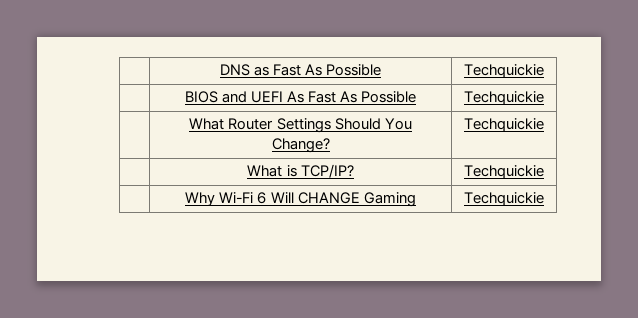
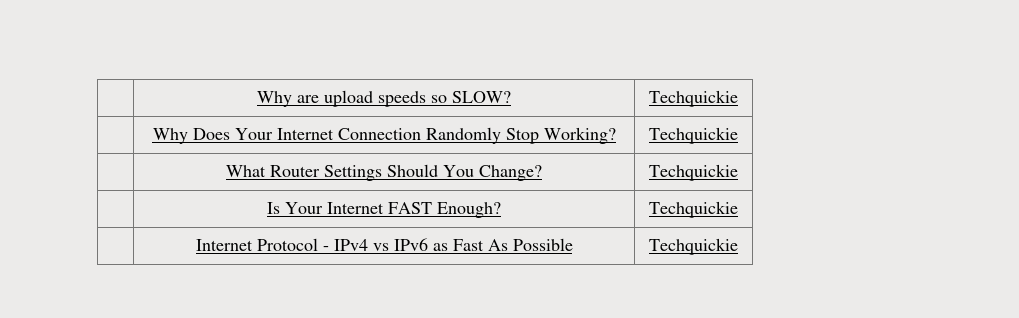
[219,64,382,76] [464,64,544,78] [184,91,417,103] | DNS as Fast As Possible | Techquickie // | BIOS and UEFI As Fast As Possible -> [257,90,511,107] [649,90,738,107] [152,127,616,144] | Why are upload speeds so SLOW? | Techquickie // | Why Does Your Internet Connection Randomly Stop Working?
[247,164,354,178] [464,165,544,179] [185,192,416,207] What is TCP/IP? | Techquickie // | Why Wi-Fi 6 Will CHANGE Gaming -> [267,202,501,218] [649,201,738,218] [195,238,573,251] Is Your Internet FAST Enough? | Techquickie // | Internet Protocol - IPv4 vs IPv6 as Fast As Possible

